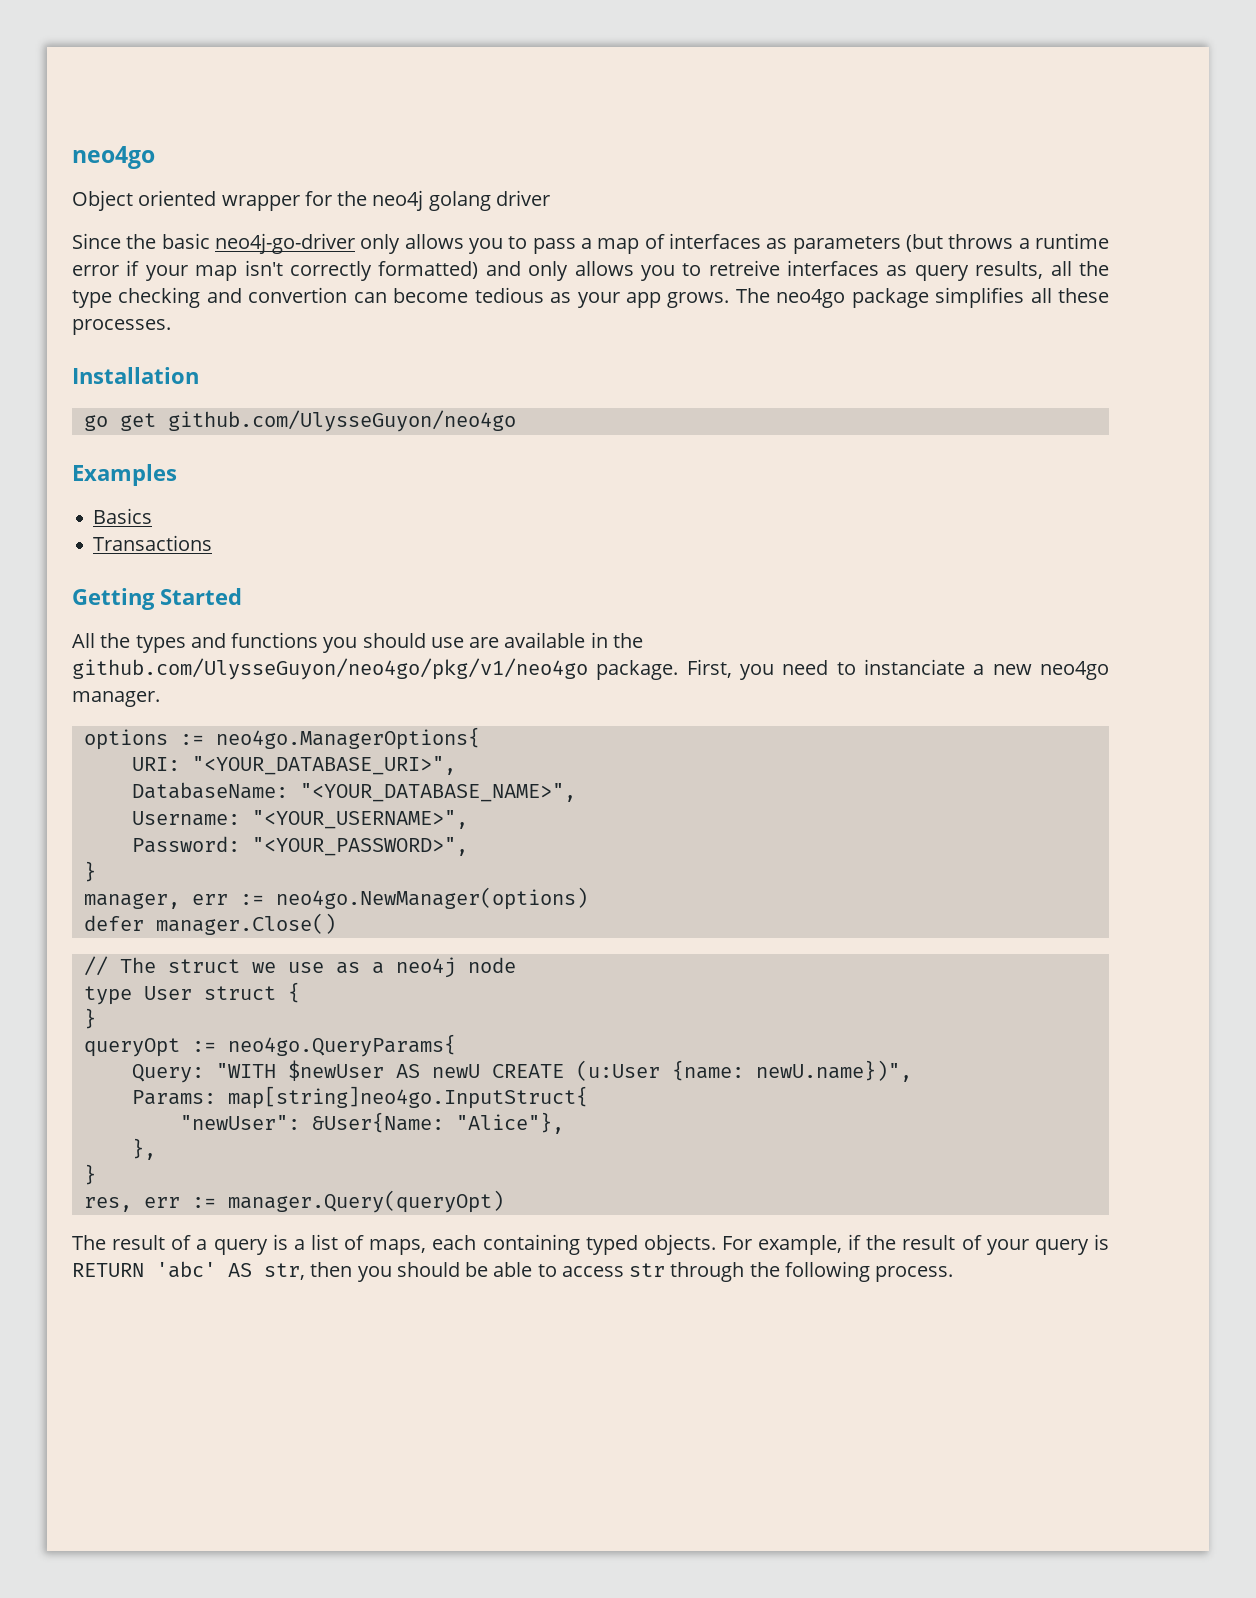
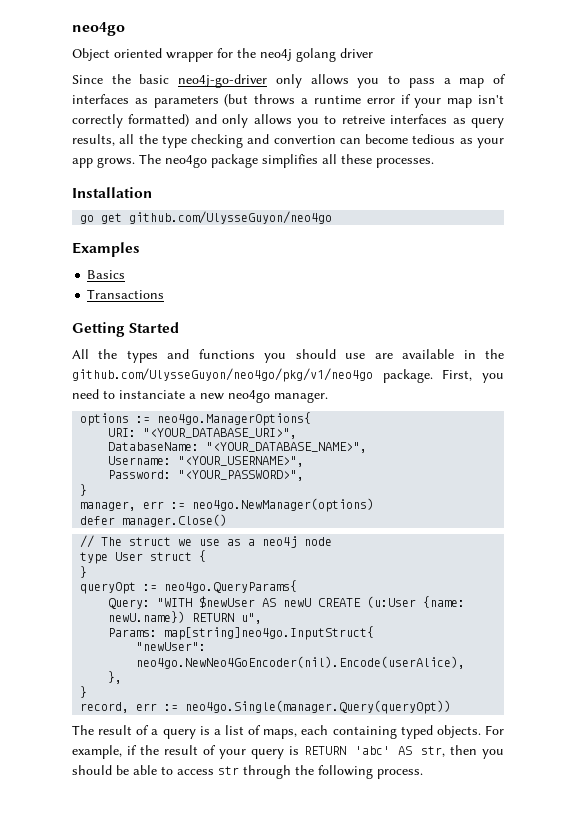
[755,1060,912,1082] newU.name})", -> [108,611,263,624] newU.name}) RETURN u",
[311,1112,564,1134] &User{Name: "Alice"}, -> [136,656,466,669] neo4go.NewNeo4GoEncoder(nil).Encode(userAlice),
[83,1190,504,1213] res, err := manager.Query(queryOpt) -> [80,700,452,714] record, err := neo4go.Single(manager.Query(queryOpt))

